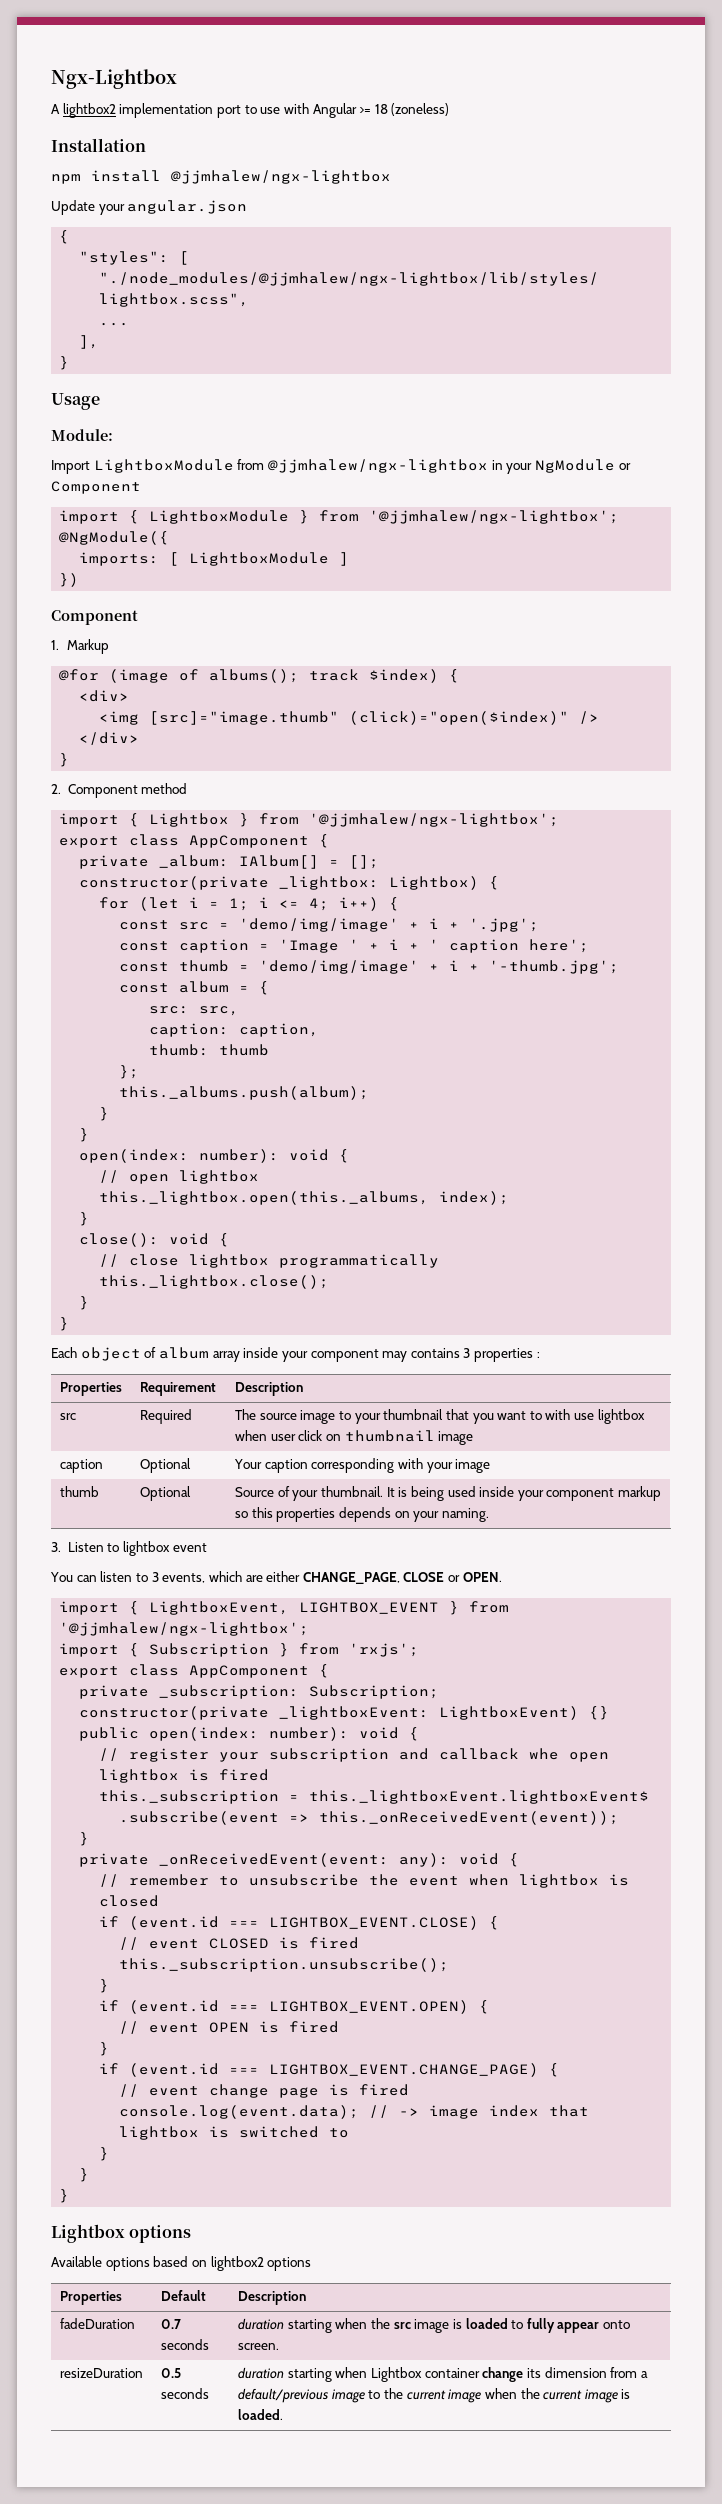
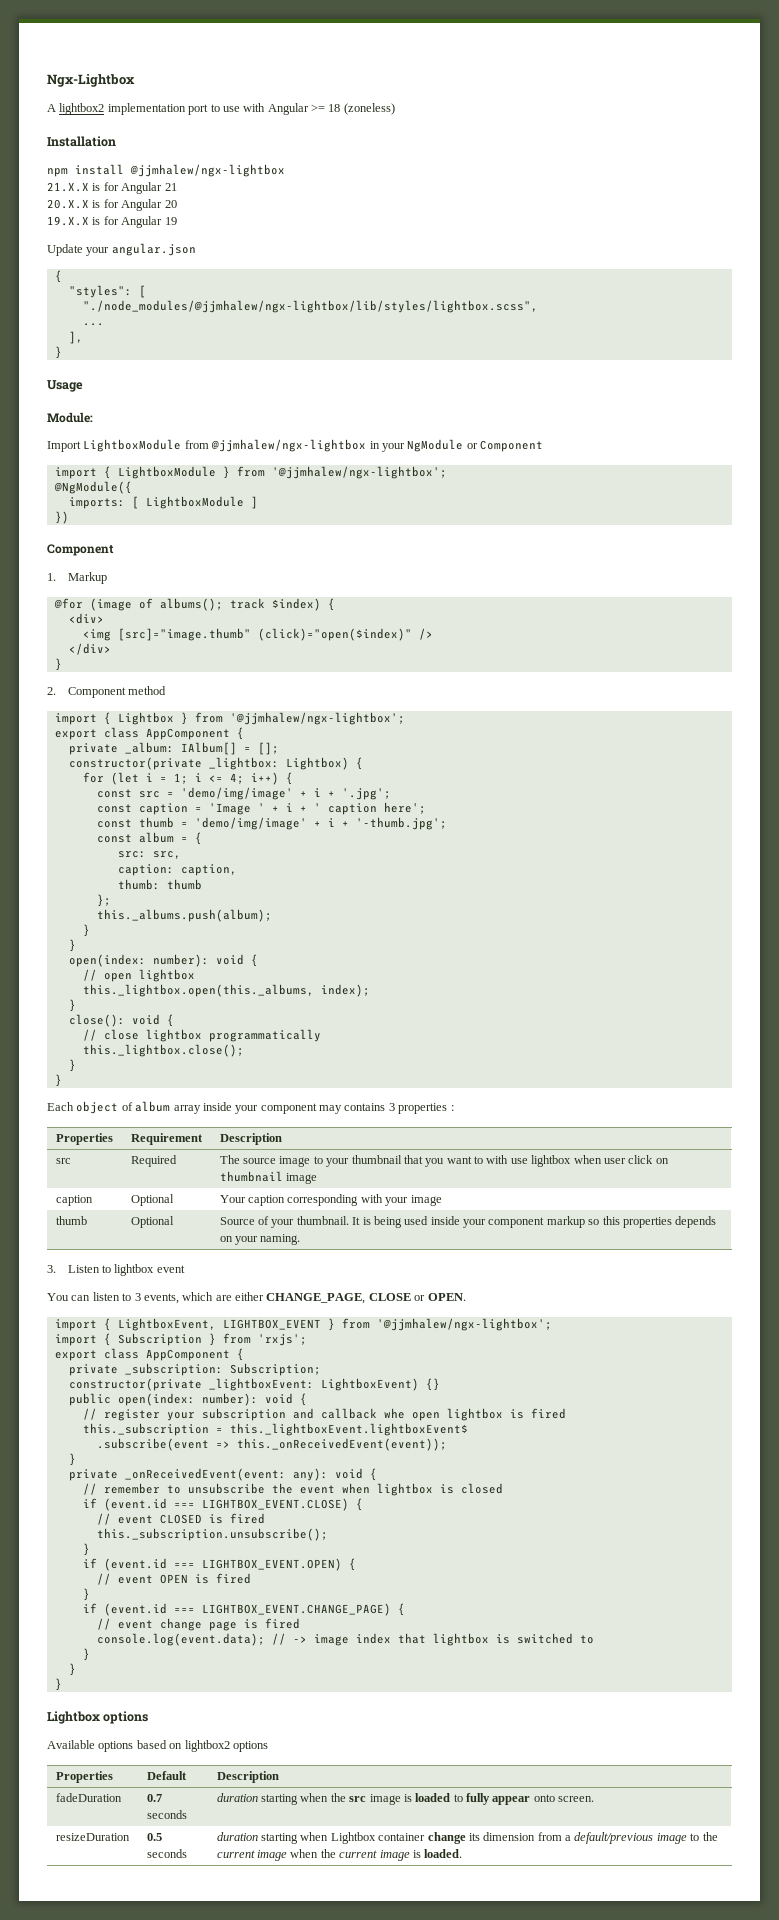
(391, 177) none -> [47,182,177,194] [47,199,177,211] [47,216,177,228] // 21.X.X is for Angular 21 // 20.X.X is for Angular 20 // 19.X.X is for Angular 19

